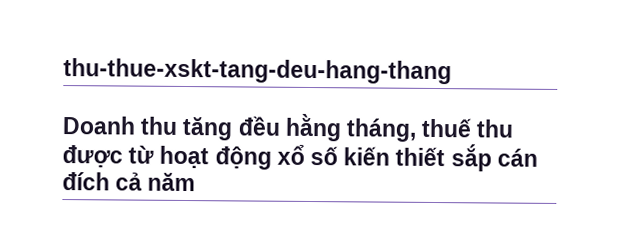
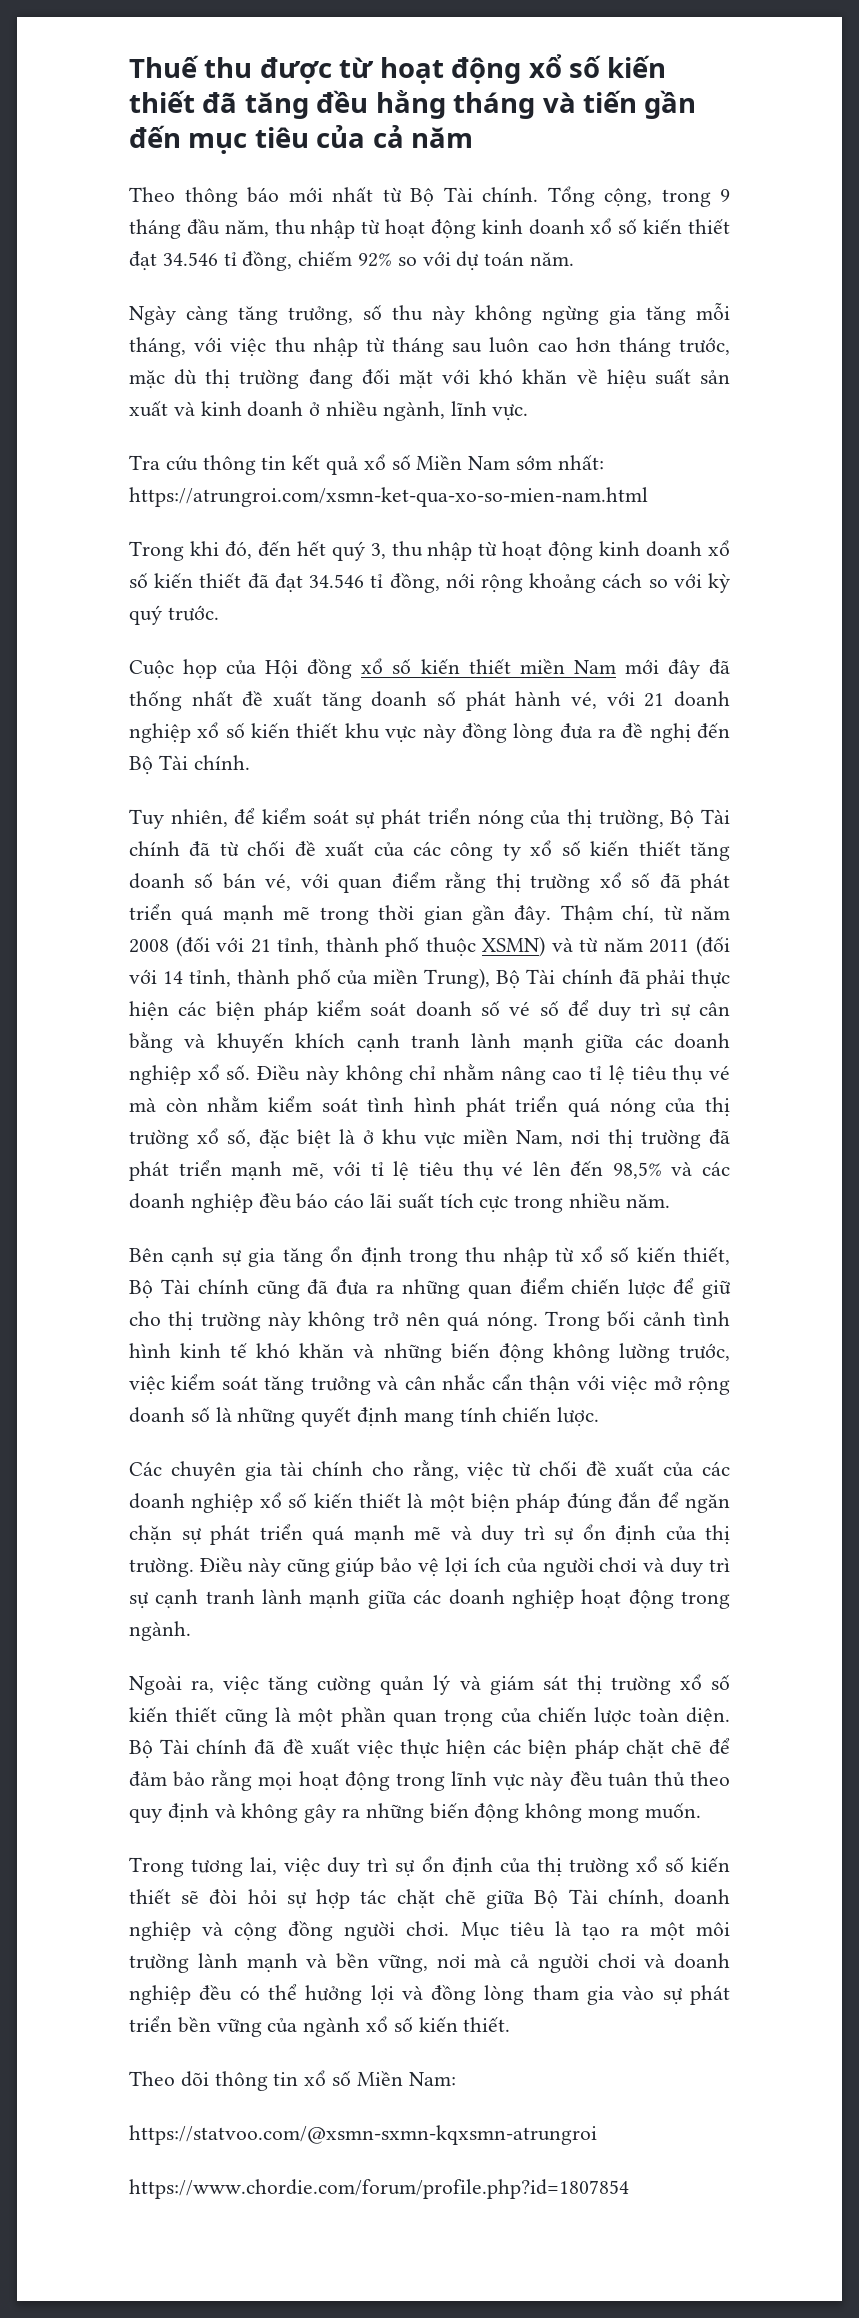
[63,58,452,85] [62,113,473,142] thu-thue-xskt-tang-deu-hang-thang // Doanh thu tăng đều hằng tháng, thuế -> [129,55,199,78] Thuế
[450,144,538,172] [62,172,196,192] sắp cán đích cả năm -> [202,90,697,119] [129,125,474,154] [129,186,730,207] [129,218,730,239] [129,251,575,271] [129,302,730,325] [129,337,731,357] [129,369,730,389] [129,401,529,421] [129,454,604,475] [129,487,648,507] [129,540,731,561] [129,573,730,593] [129,605,219,625] [129,658,731,679] [129,691,730,711] [129,722,730,743] [129,755,250,775] [129,808,730,829] [129,840,731,861] [129,871,730,893] [129,904,730,925] [129,936,730,957] [129,968,730,989] [129,1000,730,1021] [129,1031,730,1053] [129,1063,730,1085] [129,1095,730,1117] [129,1128,730,1149] [129,1160,730,1181] [129,1193,670,1213] [129,1246,731,1267] [129,1278,731,1299] [129,1311,730,1331] [129,1343,730,1363] [129,1373,730,1395] [129,1407,600,1427] [129,1459,730,1481] [129,1491,730,1513] [129,1524,730,1545] [129,1557,730,1577] [129,1589,731,1609] [129,1621,191,1641] [129,1674,731,1695] [129,1707,730,1727] [129,1738,731,1759] [129,1769,730,1791] [129,1803,701,1823] [129,1856,730,1877] [129,1889,730,1909] [129,1921,730,1941] [129,1953,730,1973] [129,1984,730,2005] [129,2016,511,2037] [129,2070,456,2091] [129,2125,597,2145] [129,2179,629,2199] đã tăng đều hằng tháng và tiến gần đến mục tiêu của cả năm // Theo thông báo mới nhất từ Bộ Tài chính. Tổng cộng, trong 9 tháng đầu năm, thu nhập từ hoạt động kinh doanh xổ số kiến thiết đạt 34.546 tỉ đồng, chiếm 92% so với dự toán năm. // Ngày càng tăng trưởng, số thu này không ngừng gia tăng mỗi tháng, với việc thu nhập từ tháng sau luôn cao hơn tháng trước, mặc dù thị trường đang đối mặt với khó khăn về hiệu suất sản xuất và kinh doanh ở nhiều ngành, lĩnh vực. // Tra cứu thông tin kết quả xổ số Miền Nam sớm nhất: https://atrungroi.com/xsmn-ket-qua-xo-so-mien-nam.html // Trong khi đó, đến hết quý 3, thu nhập từ hoạt động kinh doanh xổ số kiến thiết đã đạt 34.546 tỉ đồng, nới rộng khoảng cách so với kỳ quý trước. // Cuộc họp của Hội đồng xổ số kiến thiết miền Nam mới đây đã thống nhất đề xuất tăng doanh số phát hành vé, với 21 doanh nghiệp xổ số kiến thiết khu vực này đồng lòng đưa ra đề nghị đến Bộ Tài chính. // Tuy nhiên, để kiểm soát sự phát triển nóng của thị trường, Bộ Tài chính đã từ chối đề xuất của các công ty xổ số kiến thiết tăng doanh số bán vé, với quan điểm rằng thị trường xổ số đã phát triển quá mạnh mẽ trong thời gian gần đây. Thậm chí, từ năm 2008 (đối với 21 tỉnh, thành phố thuộc XSMN) và từ năm 2011 (đối với 14 tỉnh, thành phố của miền Trung), Bộ Tài chính đã phải thực hiện các biện pháp kiểm soát doanh số vé số để duy trì sự cân bằng và khuyến khích cạnh tranh lành mạnh giữa các doanh nghiệp xổ số. Điều này không chỉ nhằm nâng cao tỉ lệ tiêu thụ vé mà còn nhằm kiểm soát tình hình phát triển quá nóng của thị trường xổ số, đặc biệt là ở khu vực miền Nam, nơi thị trường đã phát triển mạnh mẽ, với tỉ lệ tiêu thụ vé lên đến 98,5% và các doanh nghiệp đều báo cáo lãi suất tích cực trong nhiều năm. // Bên cạnh sự gia tăng ổn định trong thu nhập từ xổ số kiến thiết, Bộ Tài chính cũng đã đưa ra những quan điểm chiến lược để giữ cho thị trường này không trở nên quá nóng. Trong bối cảnh tình hình kinh tế khó khăn và những biến động không lường trước, việc kiểm soát tăng trưởng và cân nhắc cẩn thận với việc mở rộng doanh số là những quyết định mang tính chiến lược. // Các chuyên gia tài chính cho rằng, việc từ chối đề xuất của các doanh nghiệp xổ số kiến thiết là một biện pháp đúng đắn để ngăn chặn sự phát triển quá mạnh mẽ và duy trì sự ổn định của thị trường. Điều này cũng giúp bảo vệ lợi ích của người chơi và duy trì sự cạnh tranh lành mạnh giữa các doanh nghiệp hoạt động trong ngành. // Ngoài ra, việc tăng cường quản lý và giám sát thị trường xổ số kiến thiết cũng là một phần quan trọng của chiến lược toàn diện. Bộ Tài chính đã đề xuất việc thực hiện các biện pháp chặt chẽ để đảm bảo rằng mọi hoạt động trong lĩnh vực này đều tuân thủ theo quy định và không gây ra những biến động không mong muốn. // Trong tương lai, việc duy trì sự ổn định của thị trường xổ số kiến thiết sẽ đòi hỏi sự hợp tác chặt chẽ giữa Bộ Tài chính, doanh nghiệp và cộng đồng người chơi. Mục tiêu là tạo ra một môi trường lành mạnh và bền vững, nơi mà cả người chơi và doanh nghiệp đều có thể hưởng lợi và đồng lòng tham gia vào sự phát triển bền vững của ngành xổ số kiến thiết. // Theo dõi thông tin xổ số Miền Nam: // https://statvoo.com/@xsmn-sxmn-kqxsmn-atrungroi // https://www.chordie.com/forum/profile.php?id=1807854

